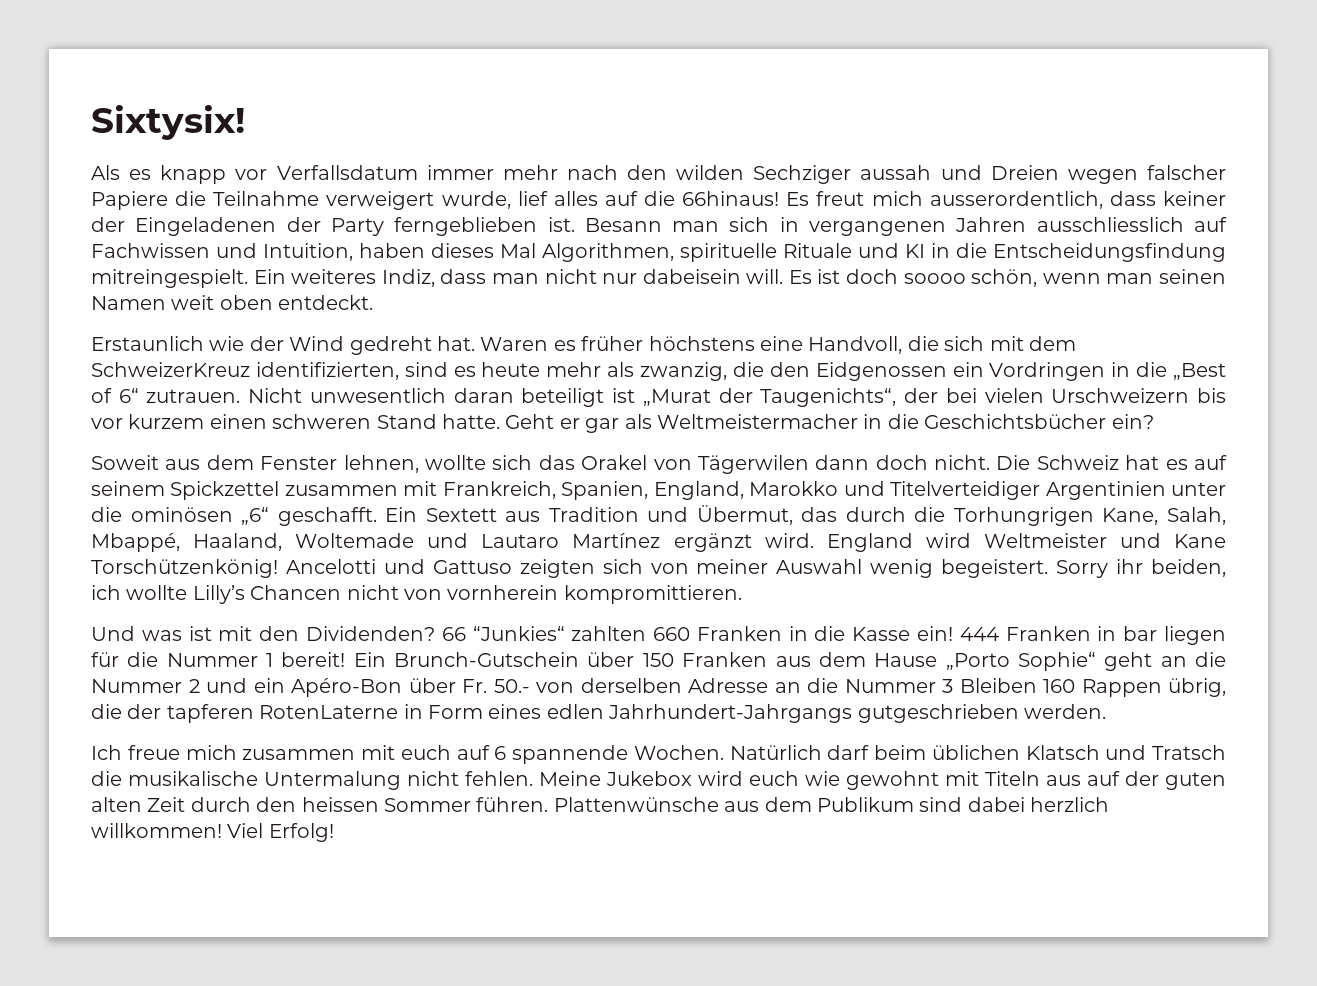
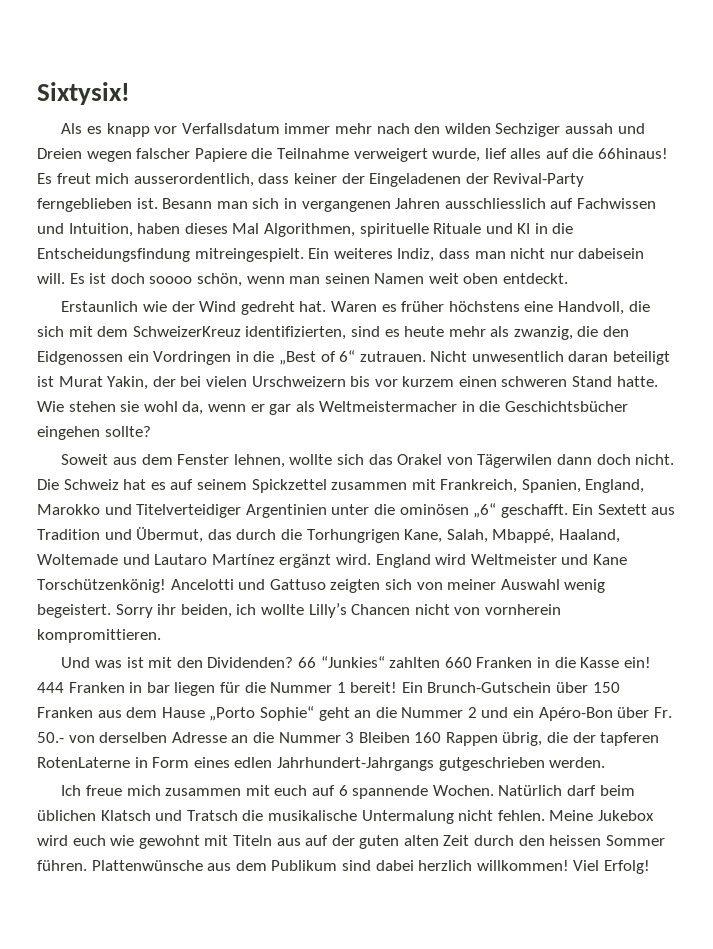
[330,218,384,236] Party -> [493,173,585,187] Revival-Party
[642,388,897,407] „Murat der Taugenichts“, -> [58,376,149,390] Murat Yakin,
[505,414,555,429] Geht -> [37,401,246,415] Wie stehen sie wohl da, wenn
[1111,414,1154,429] ein? -> [37,426,151,440] eingehen sollte?

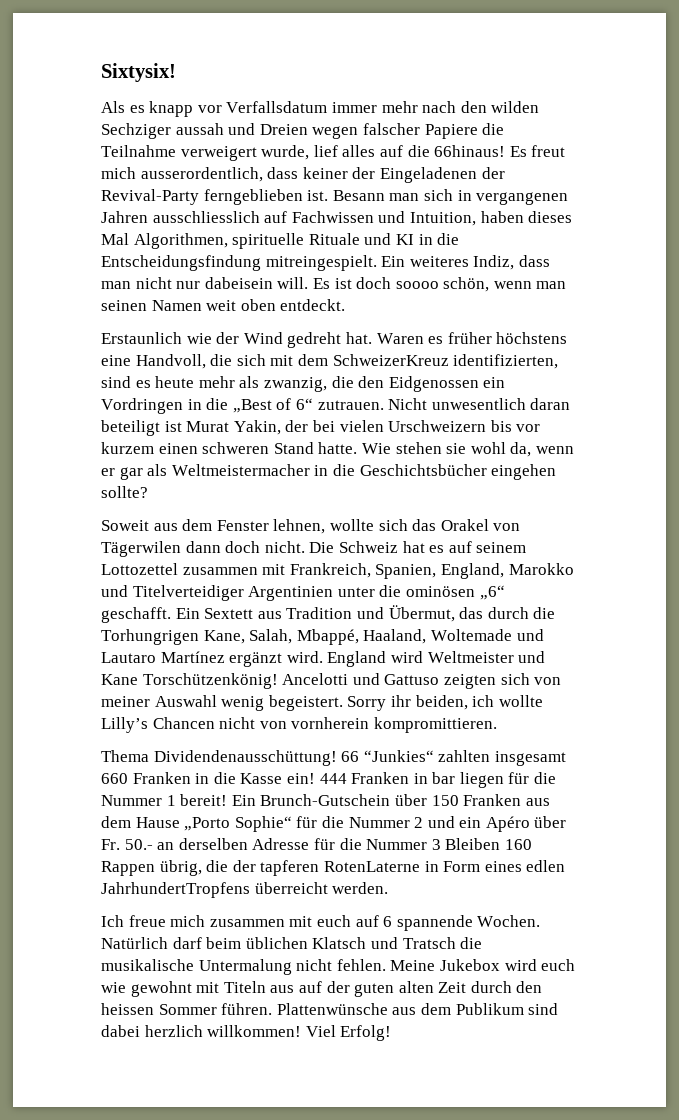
[251,479,327,493] Spickzettel -> [101,563,178,575] Lottozettel
[61,657,294,668] Und was ist mit den Dividenden? -> [101,750,337,766] Thema Dividendenausschüttung!
(441, 662) none -> [494,751,566,766] insgesamt
[318,707,372,721] geht an -> [296,816,318,828] für
[538,707,613,721] Apéro-Bon -> [485,816,530,832] Apéro
[68,735,95,743] von -> [157,842,175,850] an
[231,735,249,743] an -> [313,838,335,850] für
[276,757,545,771] Jahrhundert-Jahrgangs gutgeschrieben -> [101,882,328,898] JahrhundertTropfens überreicht

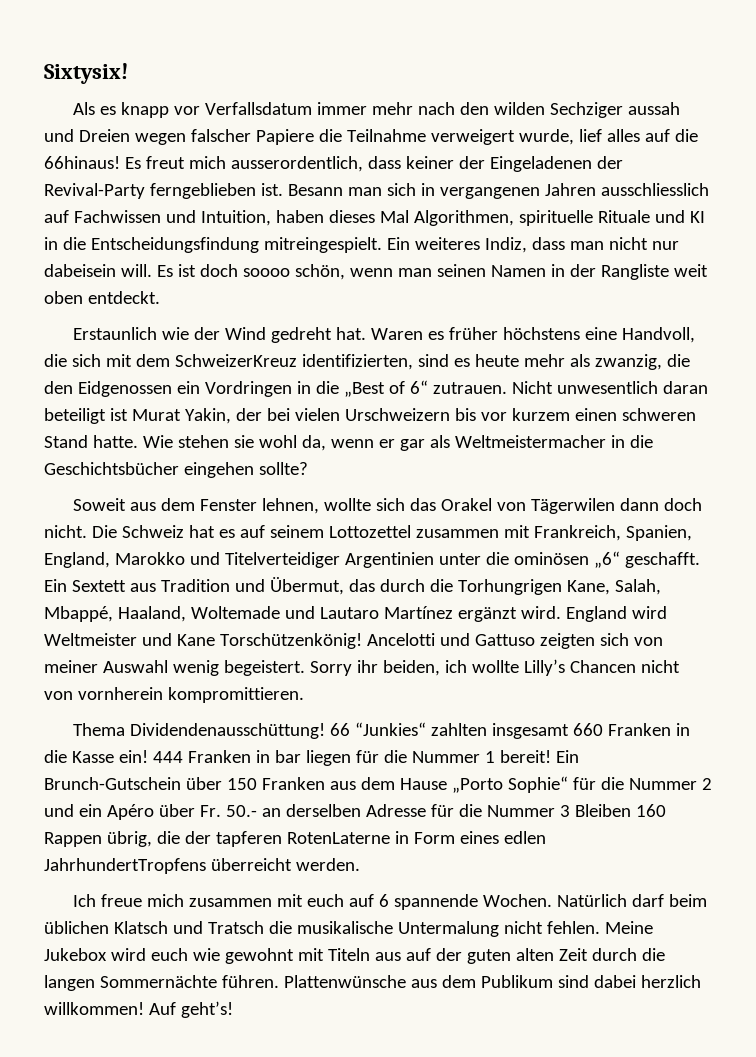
(202, 305) none -> [550,264,669,280] in der Rangliste
[516,981,543,993] [101,1003,217,1015] den heissen Sommer -> [641,948,665,961] [44,975,217,991] die langen Sommernächte
[305,1025,392,1041] Viel Erfolg! -> [148,1001,233,1018] Auf geht’s!

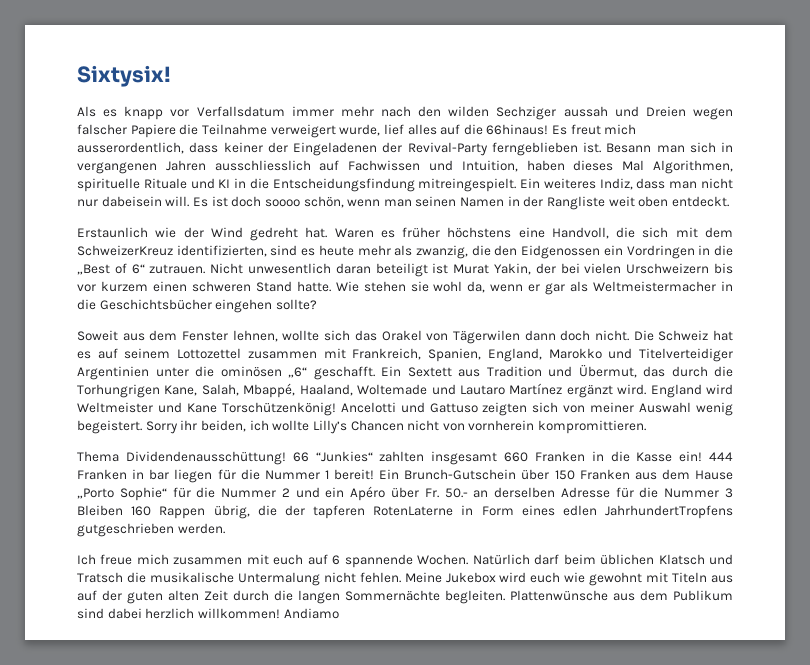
[210,858,292,871] überreicht -> [77,523,174,537] gutgeschrieben
[221,975,279,988] führen. -> [445,590,505,604] begleiten.
[148,1001,233,1018] Auf geht’s! -> [283,608,339,619] Andiamo

